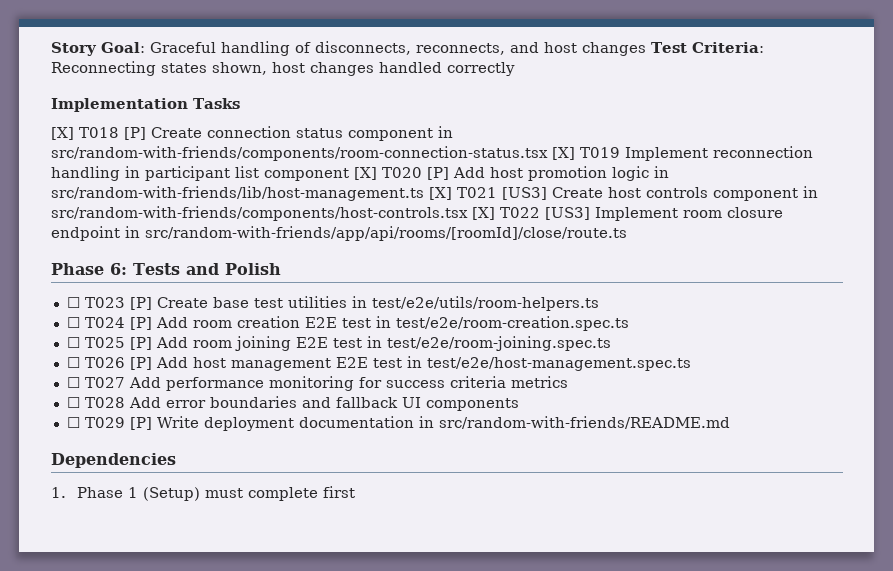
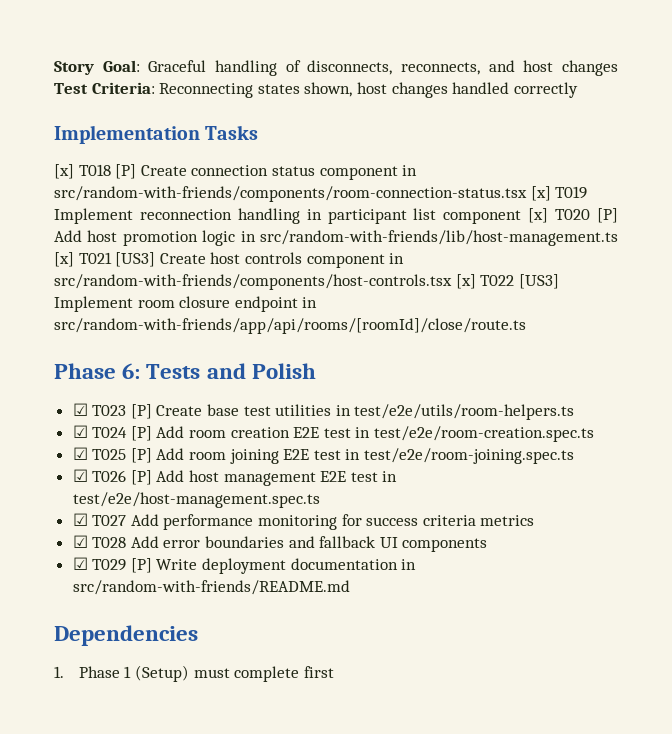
[51,127,74,140] [X] -> [54,164,74,179] [x]
[552,147,575,160] [X] -> [530,186,551,201] [x]
[354,167,377,180] [X] -> [528,208,549,223] [x]
[429,187,452,200] [X] -> [54,252,74,267] [x]
[472,207,495,220] [X] -> [455,274,476,289] [x]
[66,297,80,308] ☐ -> [72,403,88,416] ☑
[66,317,80,328] ☐ -> [72,425,88,438] ☑
[66,337,80,348] ☐ -> [72,447,88,460] ☑
[66,357,80,368] ☐ -> [72,469,88,482] ☑
[66,377,80,388] ☐ -> [72,513,88,526] ☑
[66,397,80,408] ☐ -> [72,535,88,548] ☑
[66,417,80,428] ☐ -> [72,557,88,570] ☑

